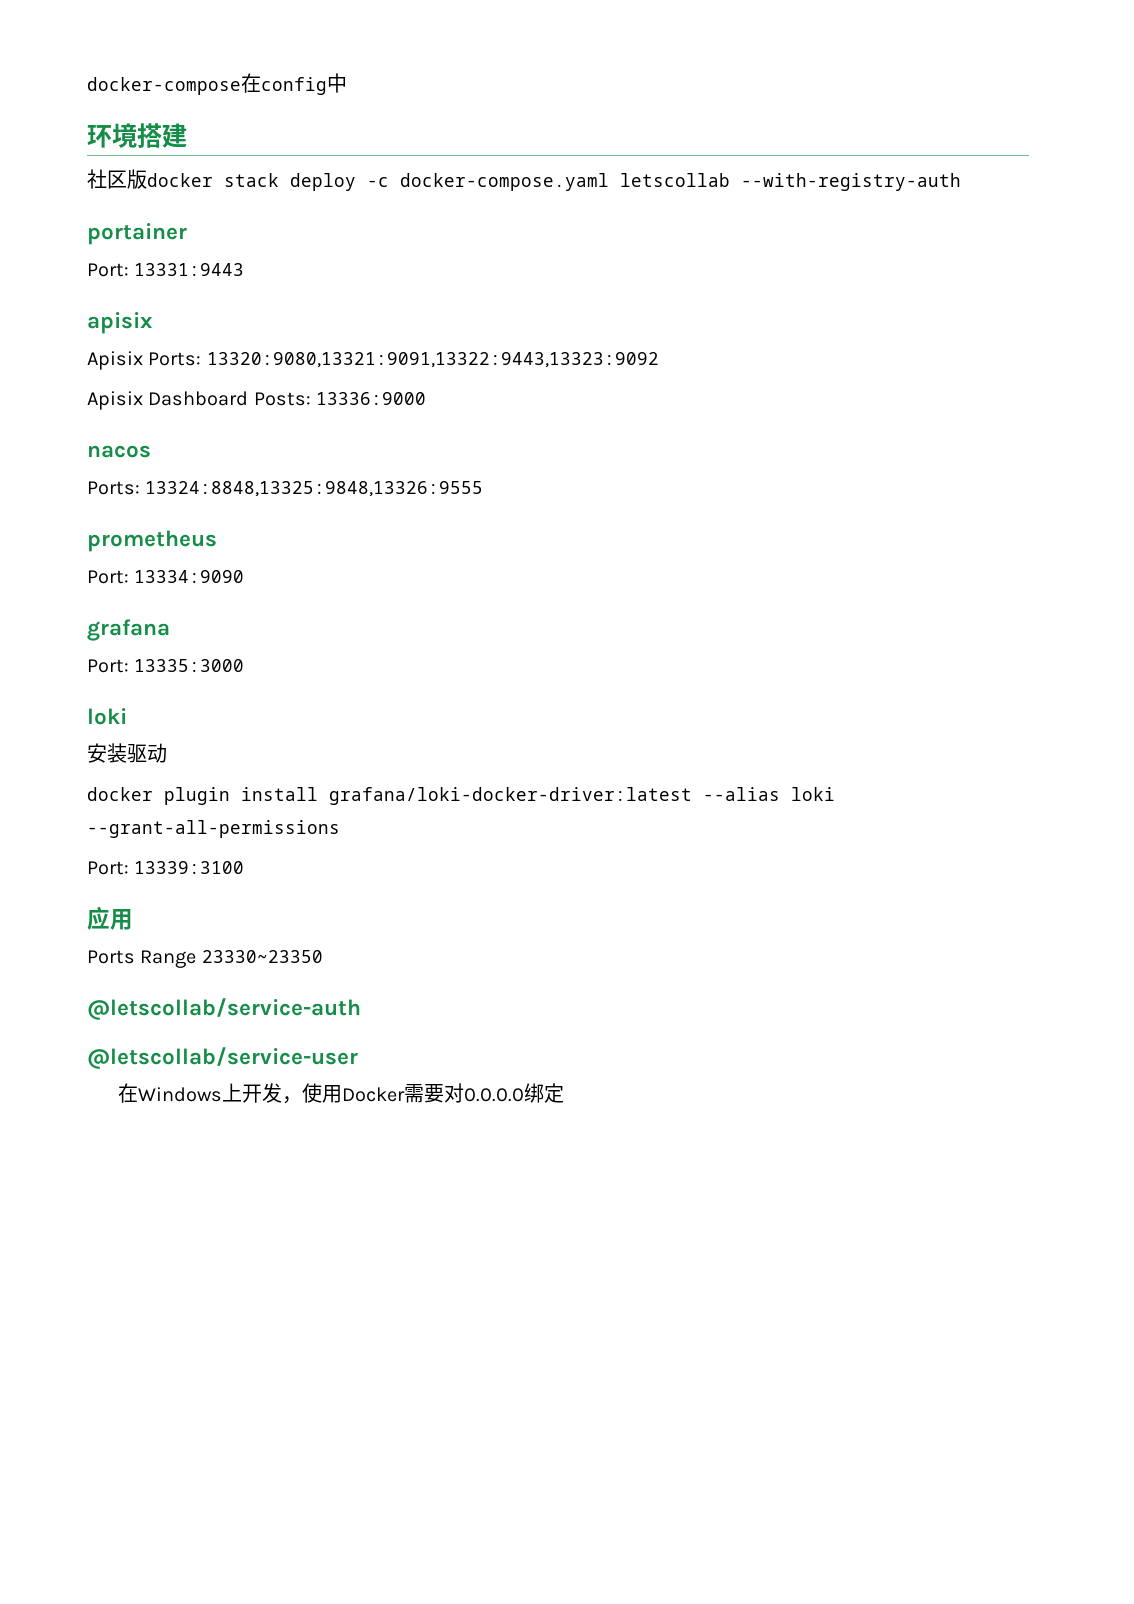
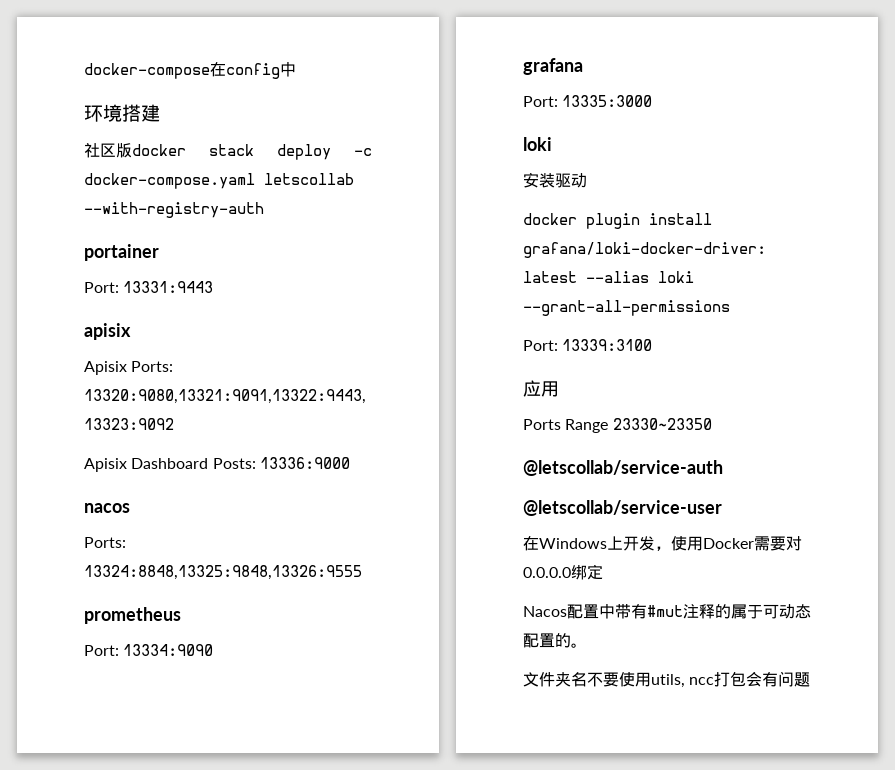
(564, 1093) none -> [523,604,811,619] [523,633,587,648] [523,671,811,688] // Nacos配置中带有#mut注释的属于可动态配置的。 // 文件夹名不要使用utils, ncc打包会有问题

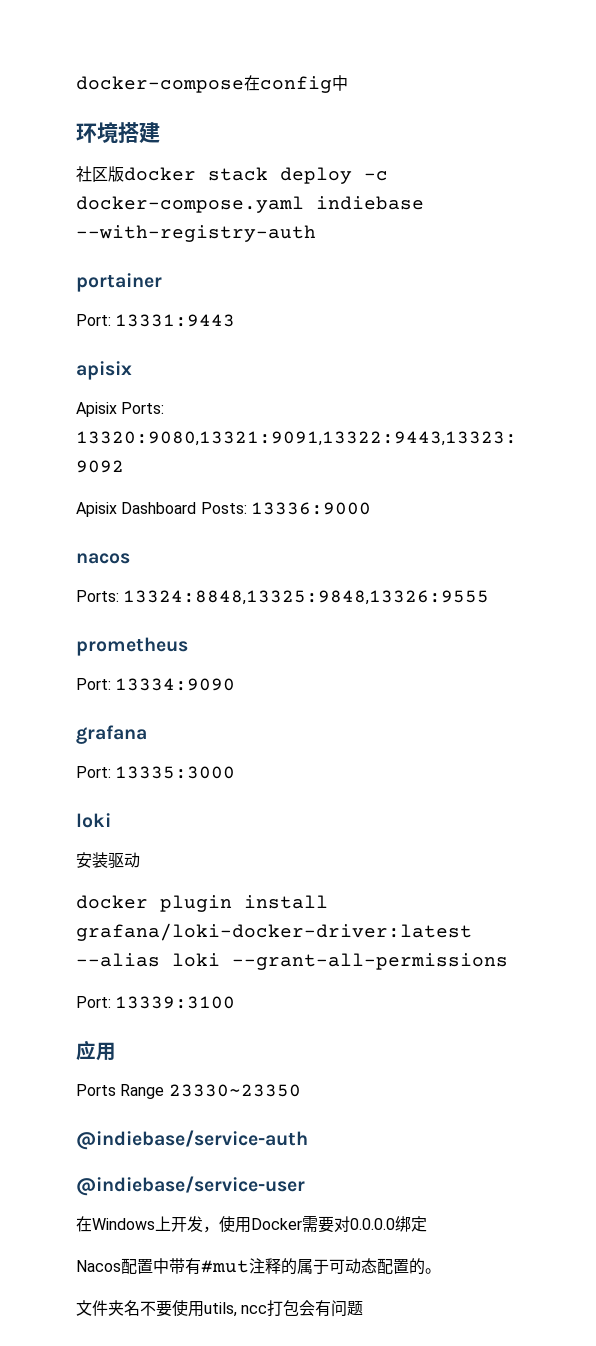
[264,173,354,185] letscollab -> [316,196,424,210] indiebase
[523,460,723,476] [523,500,722,516] @letscollab/service-auth // @letscollab/service-user -> [76,1130,308,1150] [76,1176,305,1196] @indiebase/service-auth // @indiebase/service-user

